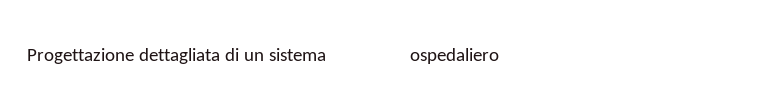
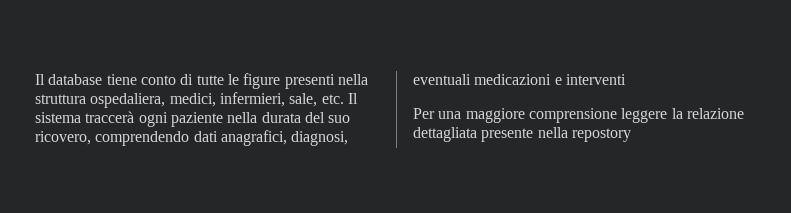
[27,48,499,64] Progettazione dettagliata di un sistema ospedaliero -> [35,73,368,89] [35,92,358,108] [35,111,351,127] [35,130,349,146] [413,74,626,85] [413,108,744,123] [413,127,631,142] Il database tiene conto di tutte le figure presenti nella struttura ospedaliera, medici, infermieri, sale, etc. Il sistema traccerà ogni paziente nella durata del suo ricovero, comprendendo dati anagrafici, diagnosi, eventuali medicazioni e interventi // Per una maggiore comprensione leggere la relazione dettagliata presente nella repostory

